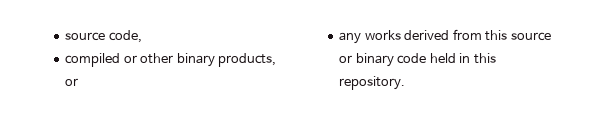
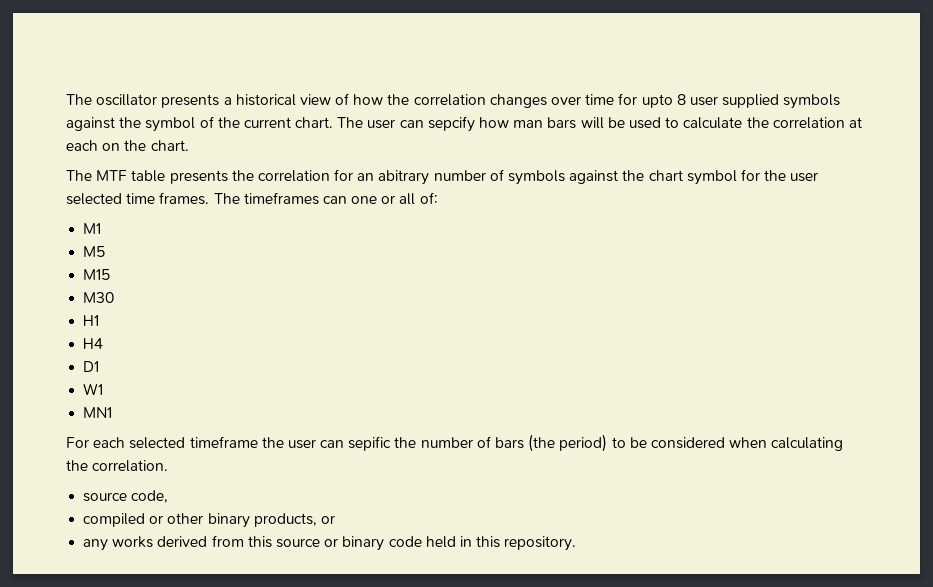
(65, 36) none -> [66,93,841,109] [66,116,862,132] [66,140,189,151] [66,169,819,185] [66,192,438,205] [83,223,102,234] [83,246,106,257] [83,269,111,280] [83,292,115,303] [83,315,100,326] [83,338,104,349] [83,361,100,372] [83,383,104,395] [83,407,113,418] [66,434,844,452] [66,460,169,472] The oscillator presents a historical view of how the correlation changes over time for upto 8 user supplied symbols against the symbol of the current chart. The user can sepcify how man bars will be used to calculate the correlation at each on the chart. // The MTF table presents the correlation for an abitrary number of symbols against the chart symbol for the user selected time frames. The timeframes can one or all of: // M1 // M5 // M15 // M30 // H1 // H4 // D1 // W1 // MN1 // For each selected timeframe the user can sepific the number of bars (the period) to be considered when calculating the correlation. //

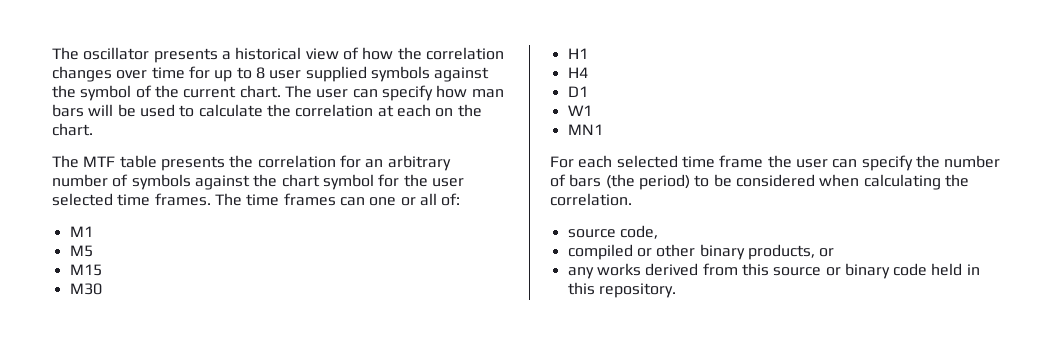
[641,94,673,108] upto -> [214,67,252,82] up to
[427,116,475,132] sepcify -> [381,85,433,101] specify
[378,170,430,185] abitrary -> [387,155,451,171] arbitrary
[243,192,319,205] timeframes -> [246,193,336,206] time frames
[189,436,258,448] timeframe -> [681,155,764,168] time frame
[348,436,392,451] sepific -> [861,155,913,171] specify

